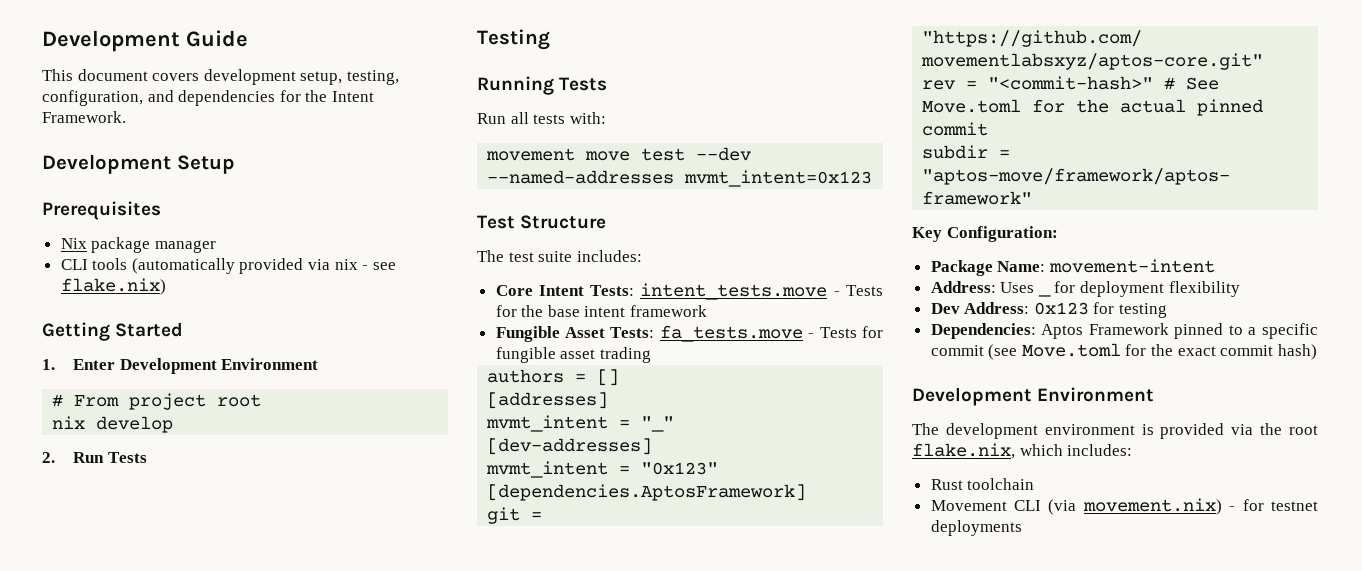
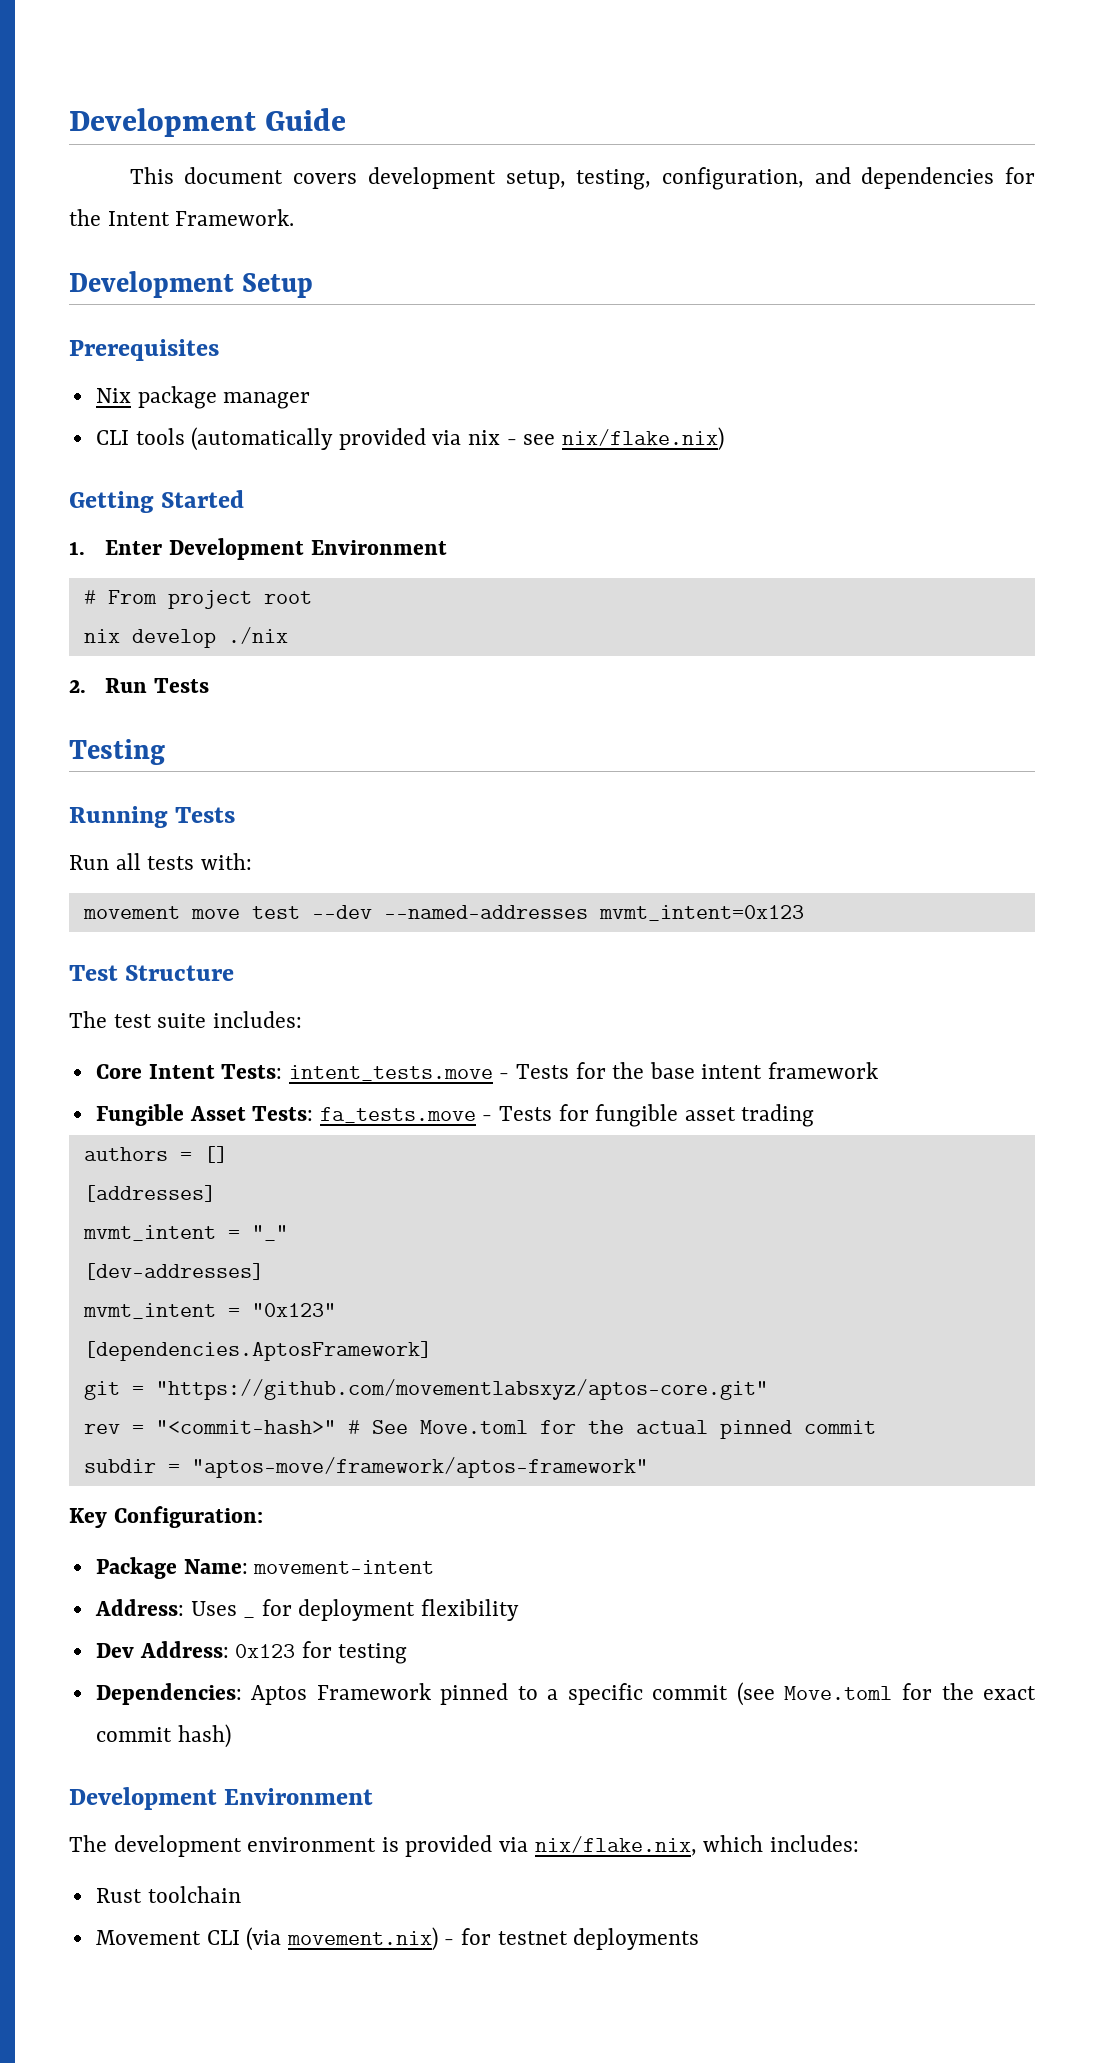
[60,278,166,295] flake.nix) -> [561,427,724,451] nix/flake.nix)
(174, 424) none -> [227,627,288,644] ./nix
[1260,423,1318,435] [912,443,1015,459] the root flake.nix, -> [534,1836,697,1856] nix/flake.nix,

